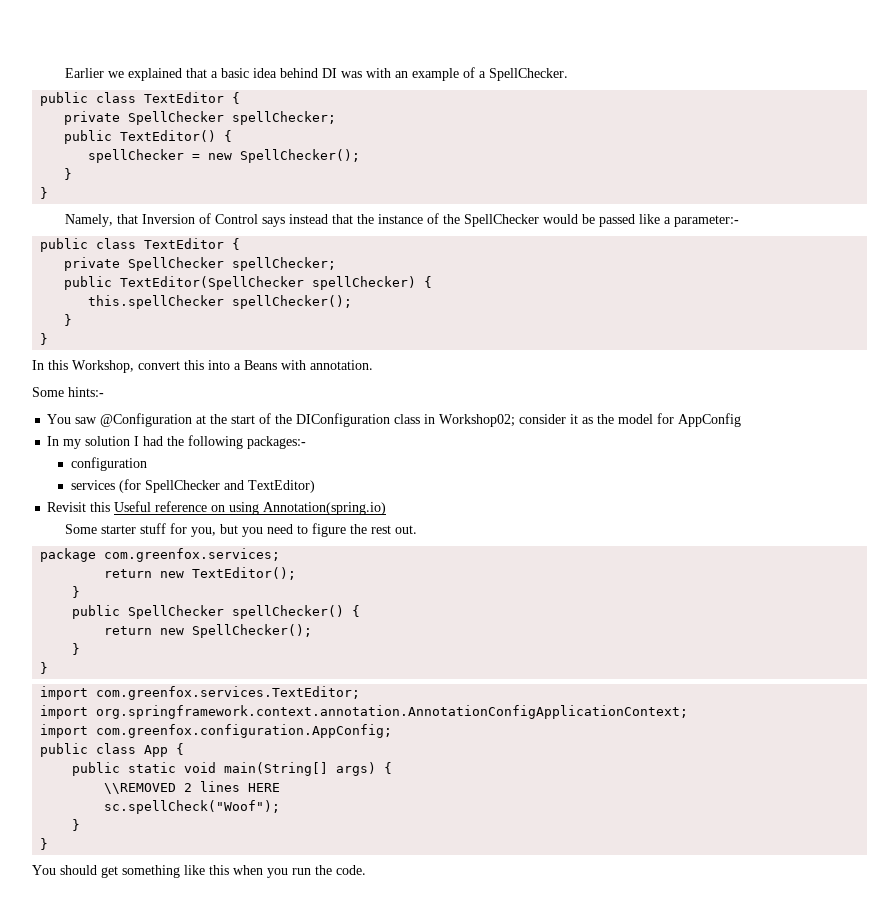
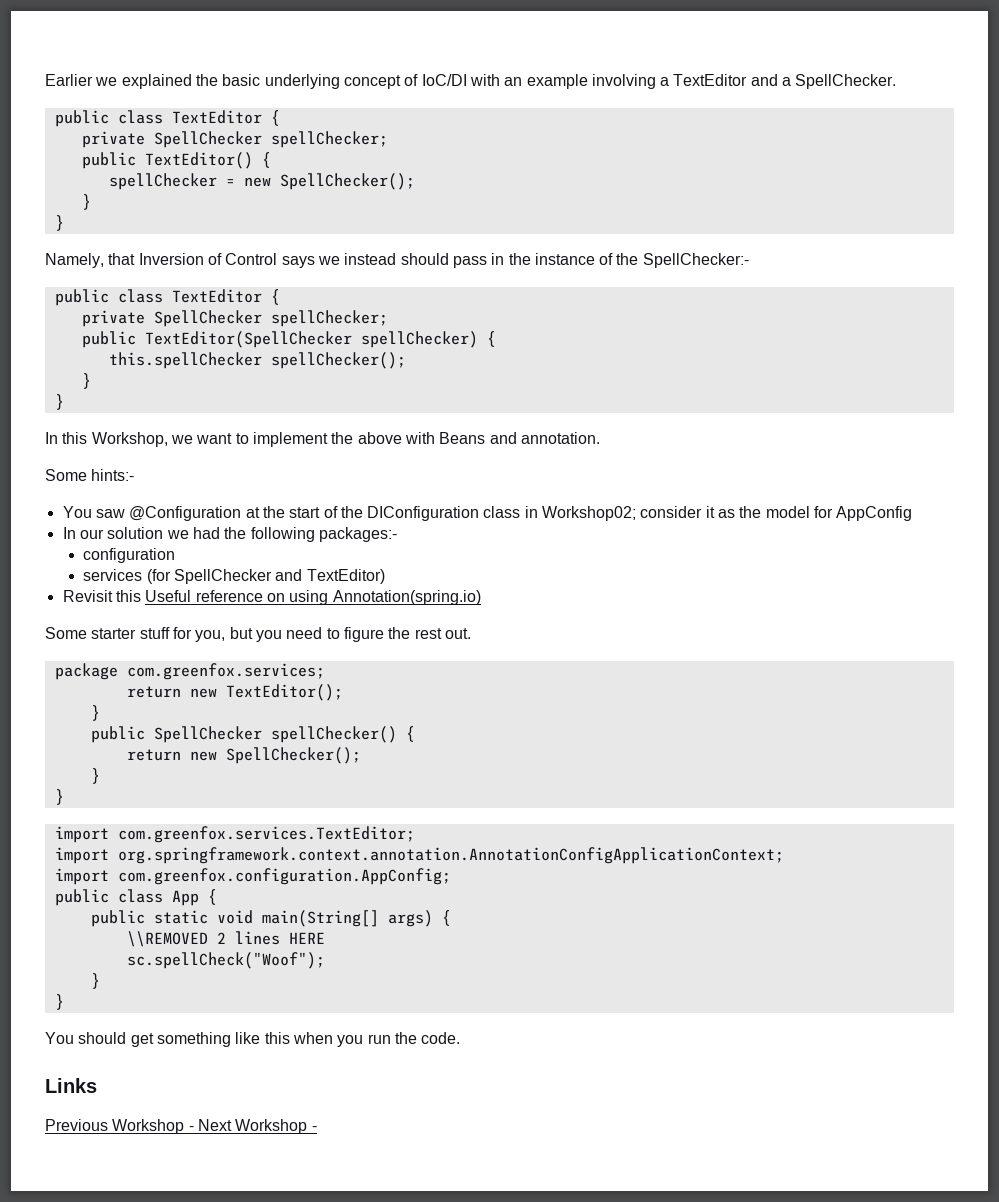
[185,67,475,81] that a basic idea behind DI was with an example of -> [195,74,778,89] the basic underlying concept of IoC/DI with an example involving a TextEditor and
[288,213,739,227] instead that the instance of the SpellChecker would be passed like a parameter:- -> [317,253,749,268] we instead should pass in the instance of the SpellChecker:-
[138,360,306,370] convert this into a Beans with -> [170,432,517,447] we want to implement the above with Beans and
[63,436,140,449] my solution I -> [79,527,189,539] our solution we
(366, 870) none -> [45,1078,97,1093] [45,1119,317,1134] // Links // Previous Workshop - Next Workshop -

